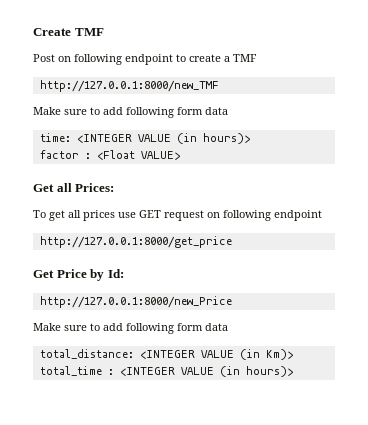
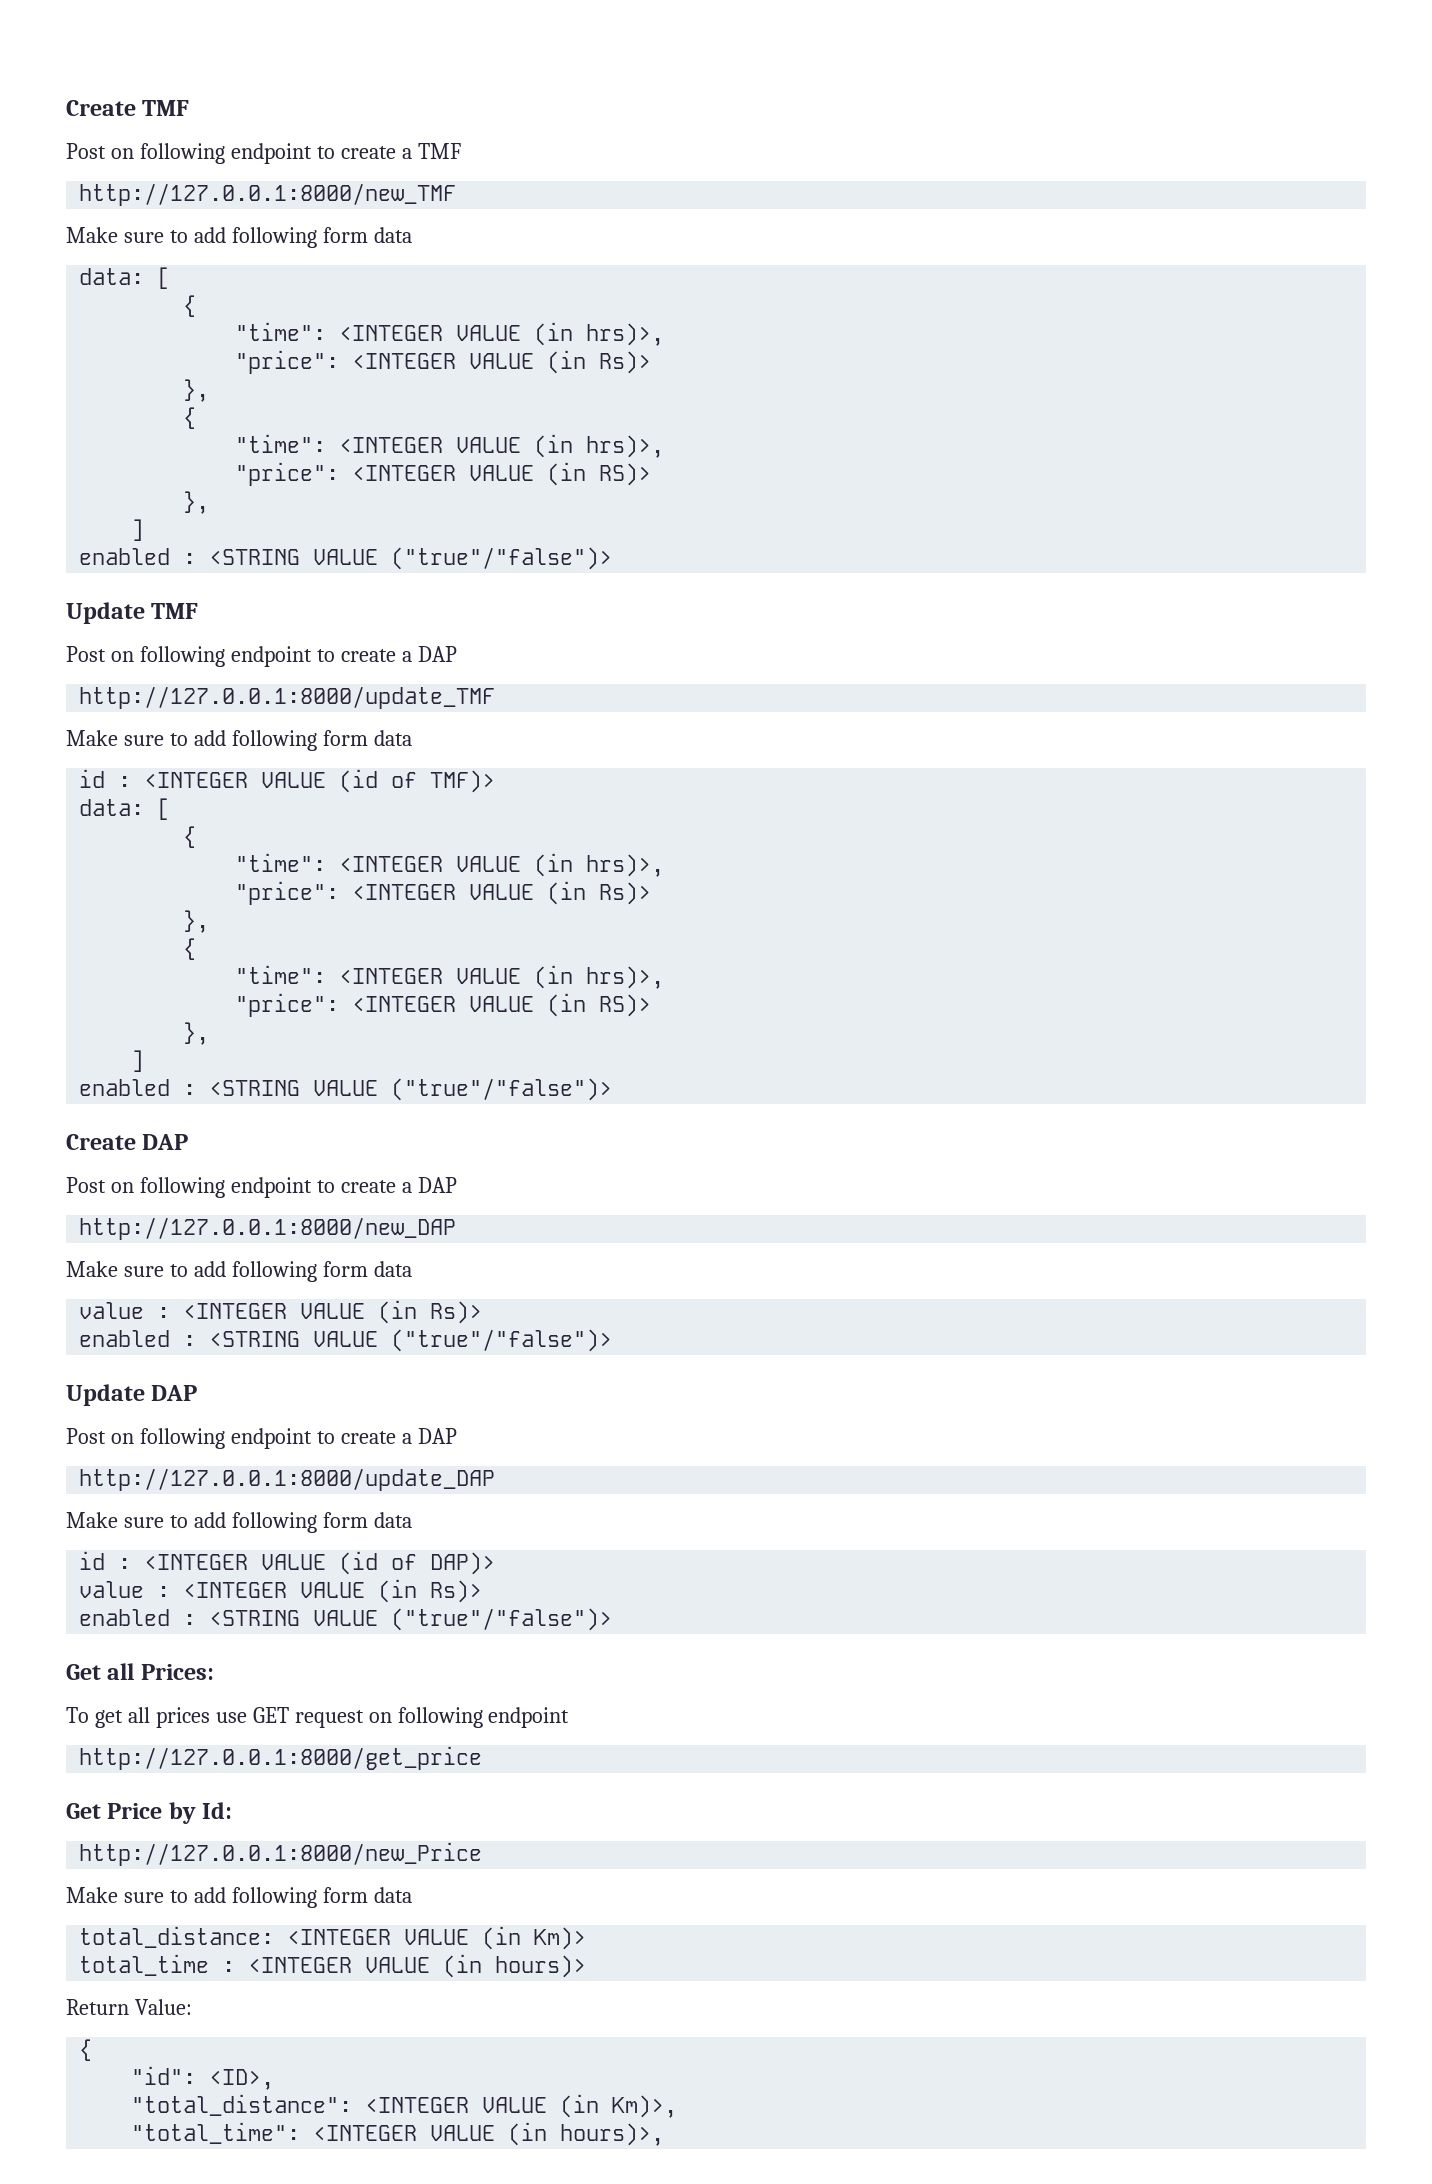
[39,133,250,144] [39,150,180,160] time: <INTEGER VALUE (in hours)> // factor : <Float VALUE> -> [79,267,171,289] [183,295,197,317] [235,322,665,346] [235,350,652,374] [183,379,210,402] [183,407,197,429] [235,434,665,458] [235,462,652,486] [183,491,210,514] [131,519,145,541] [79,547,613,570] [66,602,199,624] [66,646,457,667] [79,686,496,709] [66,730,412,751] [79,769,496,793] [79,798,171,820] [183,826,197,848] [235,853,665,877] [235,881,652,905] [183,910,210,933] [183,938,197,960] [235,965,665,989] [235,993,652,1017] [183,1022,210,1045] [131,1050,145,1072] [79,1078,613,1101] [66,1134,189,1150] [66,1177,457,1198] [79,1217,457,1240] [66,1261,412,1282] [79,1300,483,1324] [79,1329,613,1352] [66,1384,198,1406] [66,1428,457,1449] [79,1468,496,1491] [66,1512,412,1533] [79,1551,496,1575] [79,1579,483,1603] [79,1608,613,1631] data: [ // { // "time": <INTEGER VALUE (in hrs)>, // "price": <INTEGER VALUE (in Rs)> // }, // { // "time": <INTEGER VALUE (in hrs)>, // "price": <INTEGER VALUE (in RS)> // }, // ] // enabled : <STRING VALUE ("true"/"false")> // Update TMF // Post on following endpoint to create a DAP // http://127.0.0.1:8000/update_TMF // Make sure to add following form data // id : <INTEGER VALUE (id of TMF)> // data: [ // { // "time": <INTEGER VALUE (in hrs)>, // "price": <INTEGER VALUE (in Rs)> // }, // { // "time": <INTEGER VALUE (in hrs)>, // "price": <INTEGER VALUE (in RS)> // }, // ] // enabled : <STRING VALUE ("true"/"false")> // Create DAP // Post on following endpoint to create a DAP // http://127.0.0.1:8000/new_DAP // Make sure to add following form data // value : <INTEGER VALUE (in Rs)> // enabled : <STRING VALUE ("true"/"false")> // Update DAP // Post on following endpoint to create a DAP // http://127.0.0.1:8000/update_DAP // Make sure to add following form data // id : <INTEGER VALUE (id of DAP)> // value : <INTEGER VALUE (in Rs)> // enabled : <STRING VALUE ("true"/"false")>
(293, 371) none -> [66,1999,192,2015] [79,2039,93,2061] [131,2066,275,2090] [131,2094,678,2118] [131,2122,665,2146] // Return Value: // { // "id": <ID>, // "total_distance": <INTEGER VALUE (in Km)>, // "total_time": <INTEGER VALUE (in hours)>,

